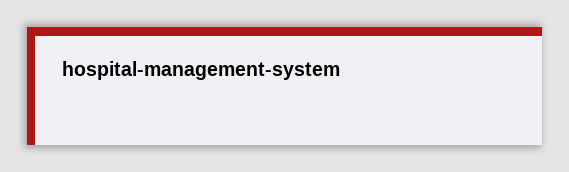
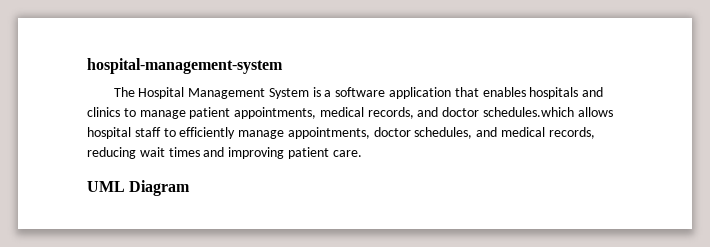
(340, 70) none -> [113,87,604,99] [87,107,613,119] [87,127,595,139] [87,147,362,159] [87,180,191,196] // The Hospital Management System is a software application that enables hospitals and clinics to manage patient appointments, medical records, and doctor schedules.which allows hospital staff to efficiently manage appointments, doctor schedules, and medical records, reducing wait times and improving patient care. // UML Diagram

